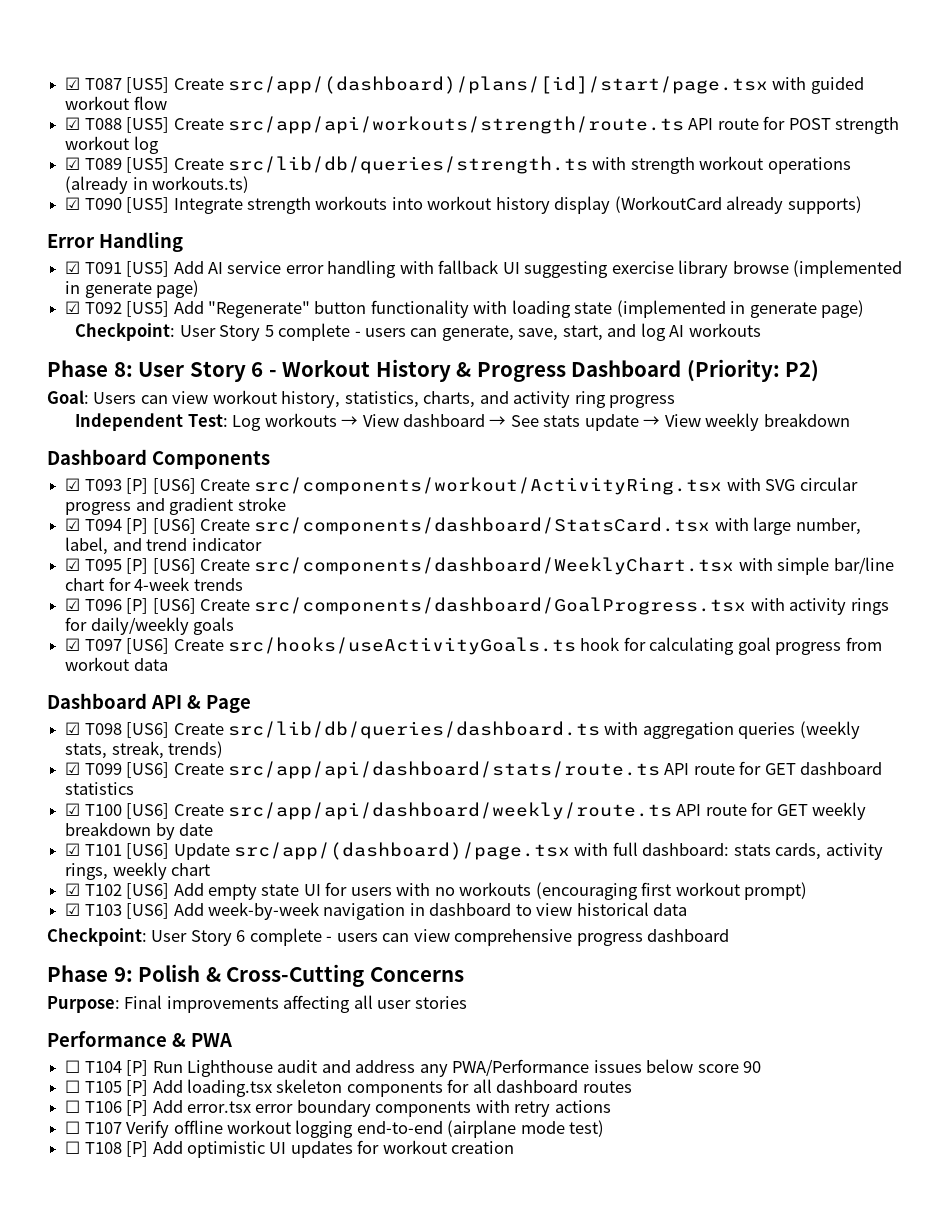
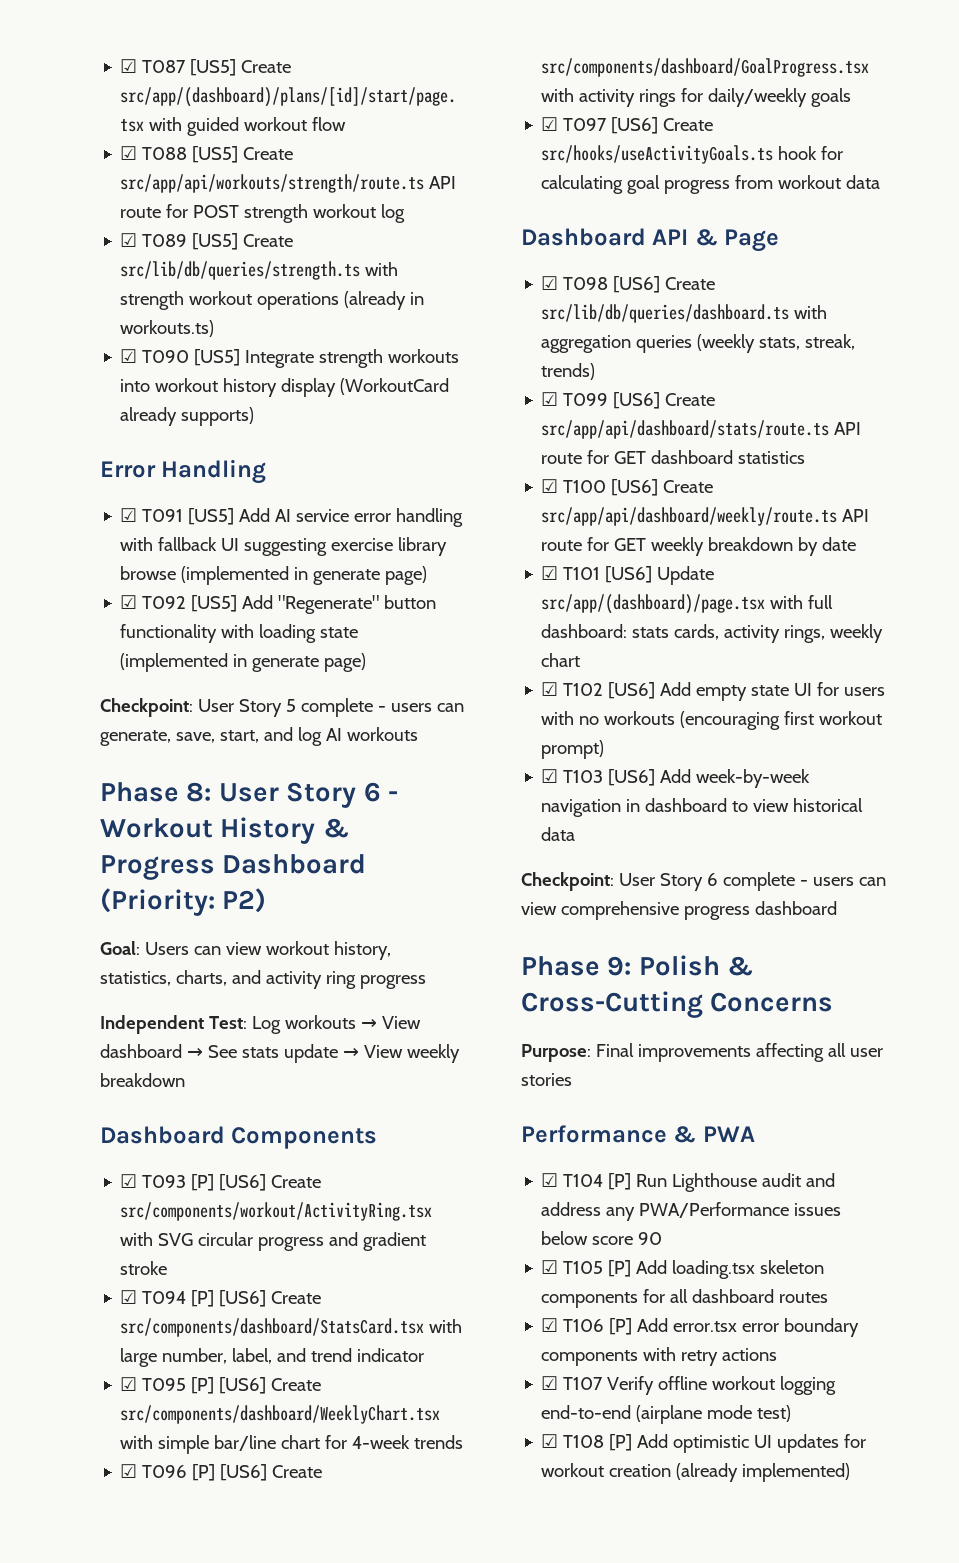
[65,1060,81,1073] ☐ -> [541,1173,559,1187] ☑
[65,1080,81,1093] ☐ -> [541,1260,559,1274] ☑
[65,1100,81,1113] ☐ -> [541,1318,559,1332] ☑
[65,1121,81,1134] ☐ -> [541,1376,559,1390] ☑
[65,1141,81,1154] ☐ -> [541,1434,559,1448] ☑
(515, 1147) none -> [676,1463,851,1482] (already implemented)

